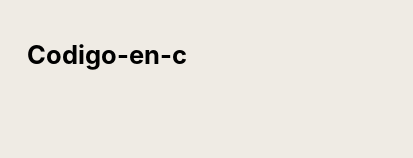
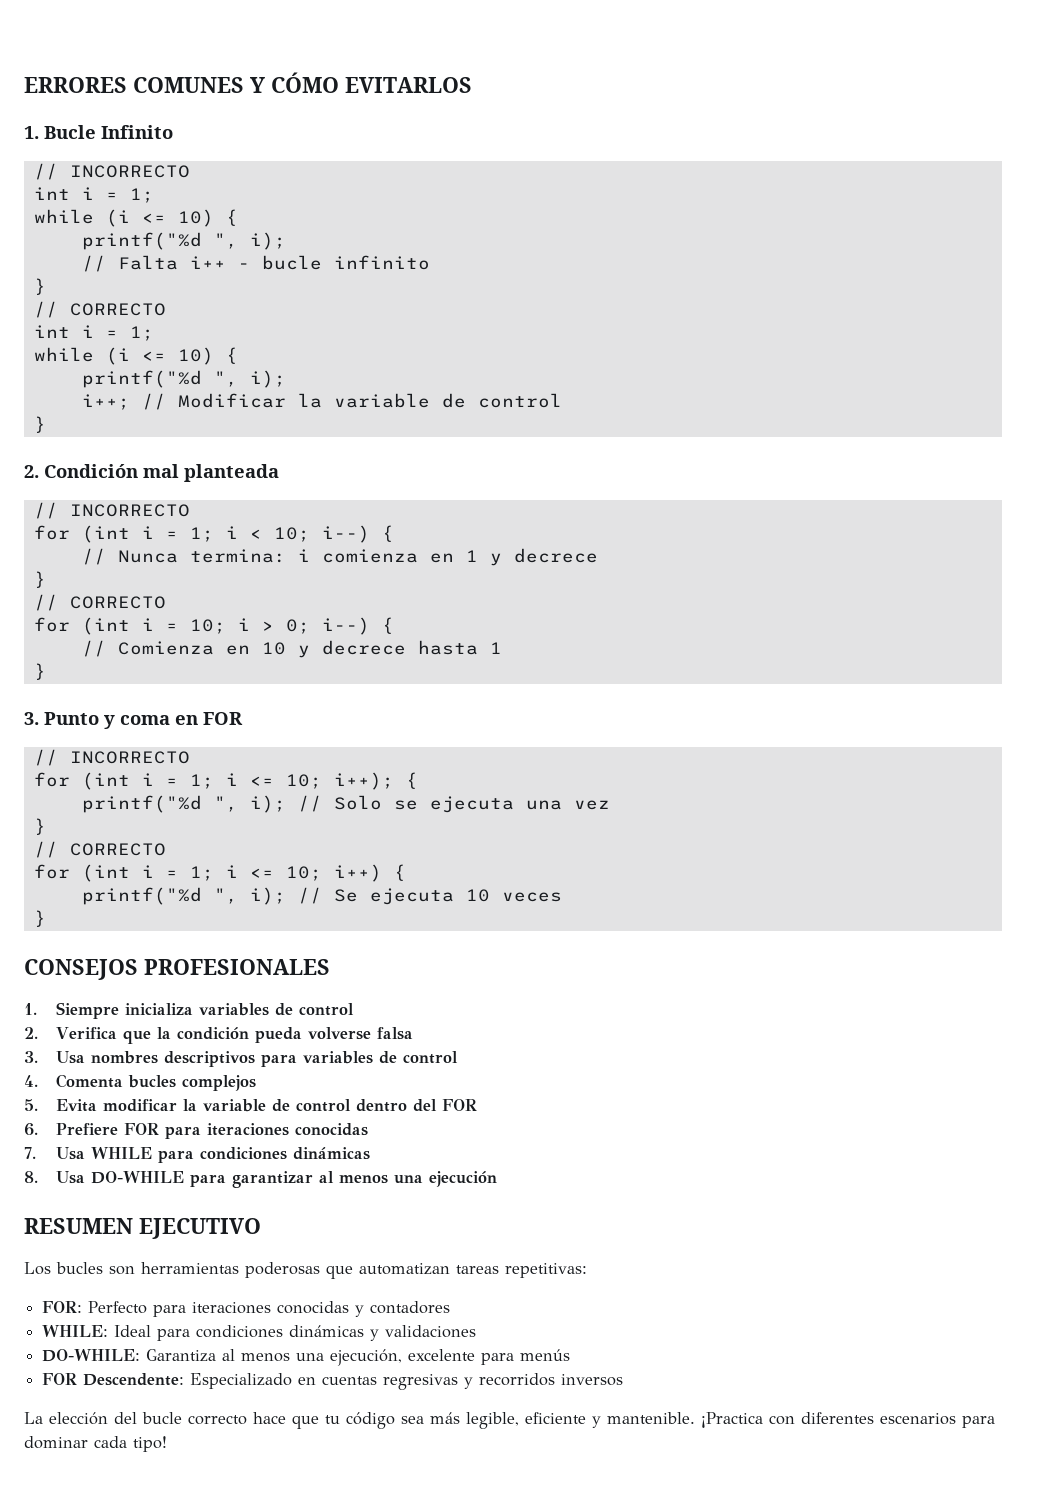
[27,44,187,70] Codigo-en-c -> [24,72,472,93] [24,125,173,139] [33,163,190,180] [33,187,154,203] [33,209,238,227] [81,232,286,250] [81,255,430,272] [33,278,46,295] [33,301,166,318] [33,325,154,341] [33,347,238,365] [81,370,286,388] [81,393,562,410] [33,416,46,433] [24,464,279,482] [33,502,190,519] [33,525,394,543] [81,548,598,566] [33,571,46,588] [33,594,166,611] [33,617,394,635] [81,640,502,658] [33,663,46,680] [24,712,243,729] [33,749,190,766] [33,772,418,790] [81,795,610,813] [33,818,46,835] [33,841,166,858] [33,864,406,882] [81,887,562,905] [33,910,46,927] [24,959,330,980] [24,1002,354,1019] [24,1027,413,1044] [24,1051,458,1067] [24,1074,256,1091] [24,1099,477,1112] [24,1123,368,1139] [24,1147,370,1163] [24,1171,497,1188] [24,1218,261,1239] [24,1262,587,1279] [42,1301,451,1317] [42,1325,477,1341] [42,1349,571,1366] [42,1373,624,1390] [24,1412,995,1429] [24,1436,167,1452] ERRORES COMUNES Y CÓMO EVITARLOS // 1. Bucle Infinito // // INCORRECTO // int i = 1; // while (i <= 10) { // printf("%d ", i); // // Falta i++ - bucle infinito // } // // CORRECTO // int i = 1; // while (i <= 10) { // printf("%d ", i); // i++; // Modificar la variable de control // } // 2. Condición mal planteada // // INCORRECTO // for (int i = 1; i < 10; i--) { // // Nunca termina: i comienza en 1 y decrece // } // // CORRECTO // for (int i = 10; i > 0; i--) { // // Comienza en 10 y decrece hasta 1 // } // 3. Punto y coma en FOR // // INCORRECTO // for (int i = 1; i <= 10; i++); { // printf("%d ", i); // Solo se ejecuta una vez // } // // CORRECTO // for (int i = 1; i <= 10; i++) { // printf("%d ", i); // Se ejecuta 10 veces // } // CONSEJOS PROFESIONALES // 1. Siempre inicializa variables de control // 2. Verifica que la condición pueda volverse falsa // 3. Usa nombres descriptivos para variables de control // 4. Comenta bucles complejos // 5. Evita modificar la variable de control dentro del FOR // 6. Prefiere FOR para iteraciones conocidas // 7. Usa WHILE para condiciones dinámicas // 8. Usa DO-WHILE para garantizar al menos una ejecución // RESUMEN EJECUTIVO // Los bucles son herramientas poderosas que automatizan tareas repetitivas: // FOR: Perfecto para iteraciones conocidas y contadores // WHILE: Ideal para condiciones dinámicas y validaciones // DO-WHILE: Garantiza al menos una ejecución, excelente para menús // FOR Descendente: Especializado en cuentas regresivas y recorridos inversos // La elección del bucle correcto hace que tu código sea más legible, eficiente y mantenible. ¡Practica con diferentes escenarios para dominar cada tipo!

